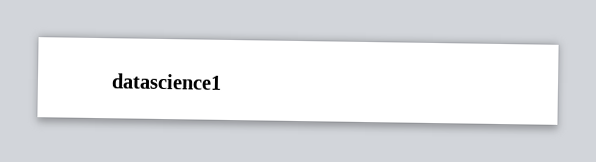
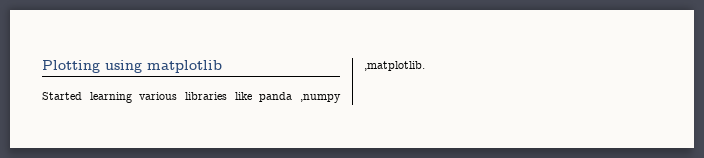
[111,73,222,90] datascience1 -> [42,60,222,73] [42,92,341,103] [364,61,425,71] Plotting using matplotlib // Started learning various libraries like panda ,numpy ,matplotlib.

